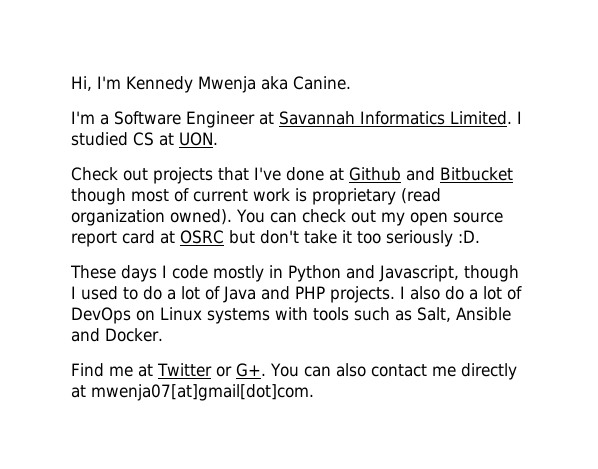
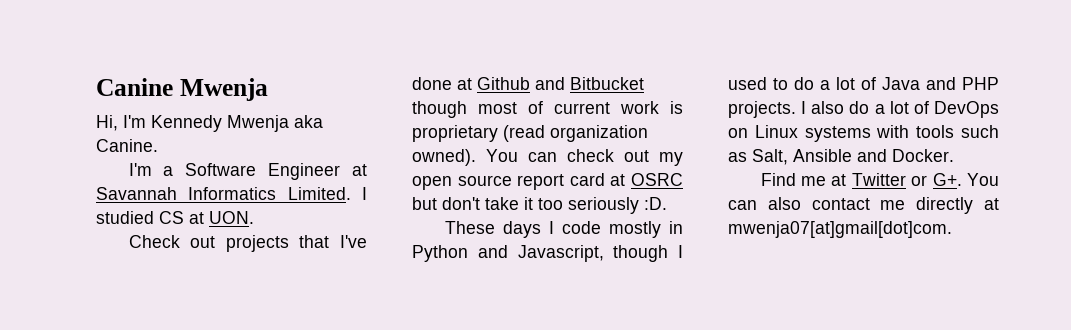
(71, 83) none -> [96,78,268,101] Canine Mwenja //

